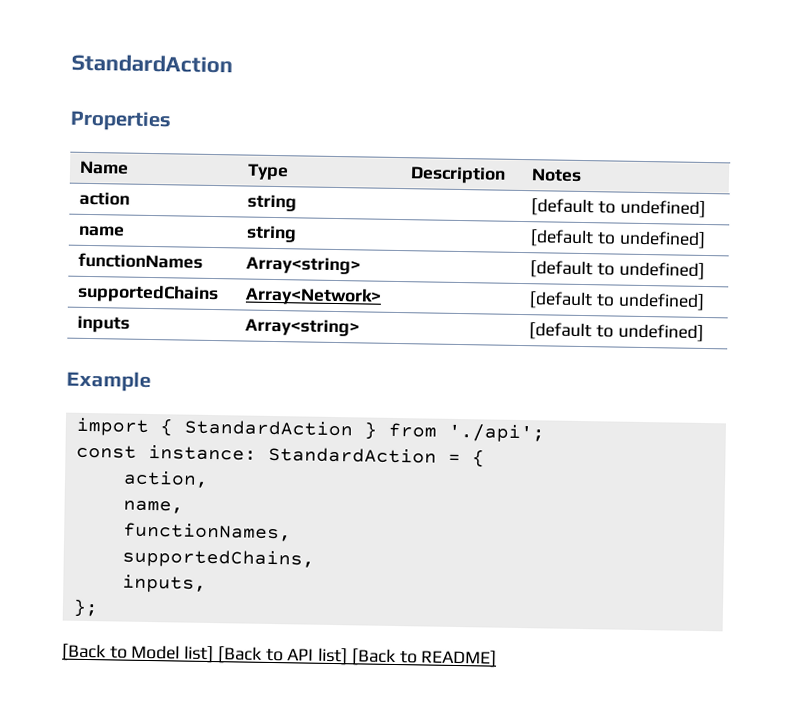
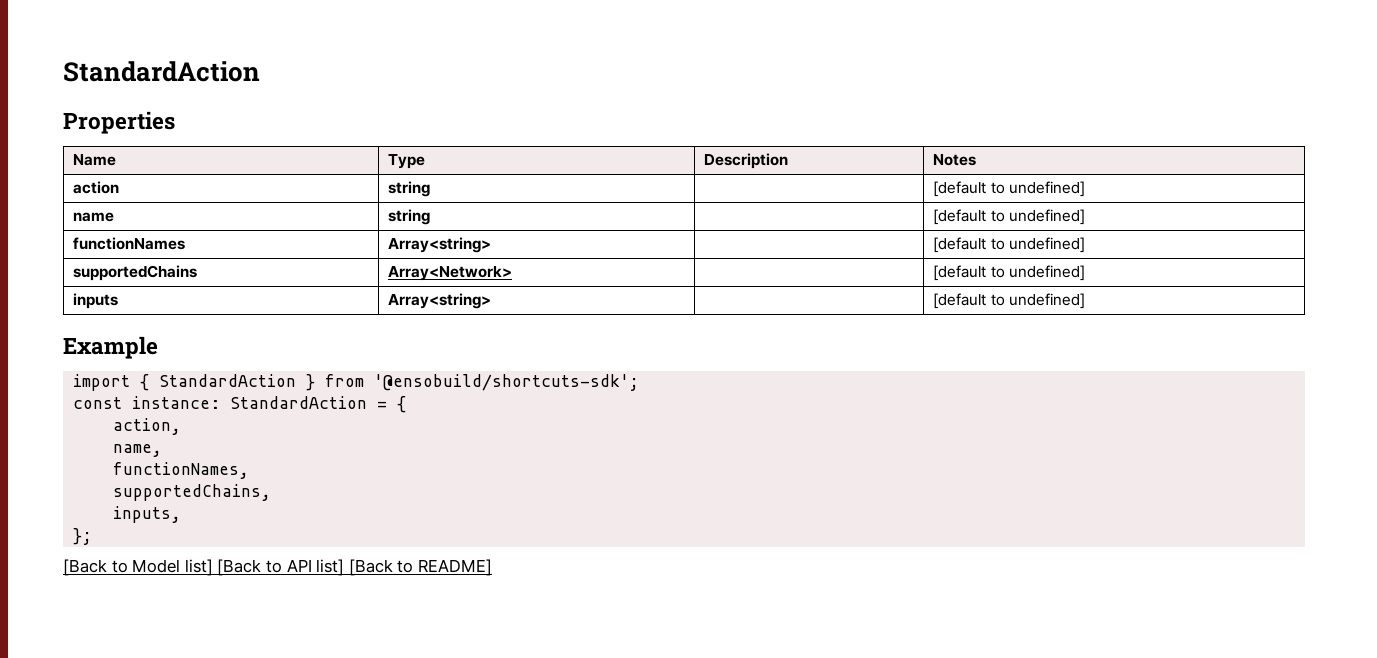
[447,422,545,443] './api'; -> [374,374,640,391] '@ensobuild/shortcuts-sdk';

